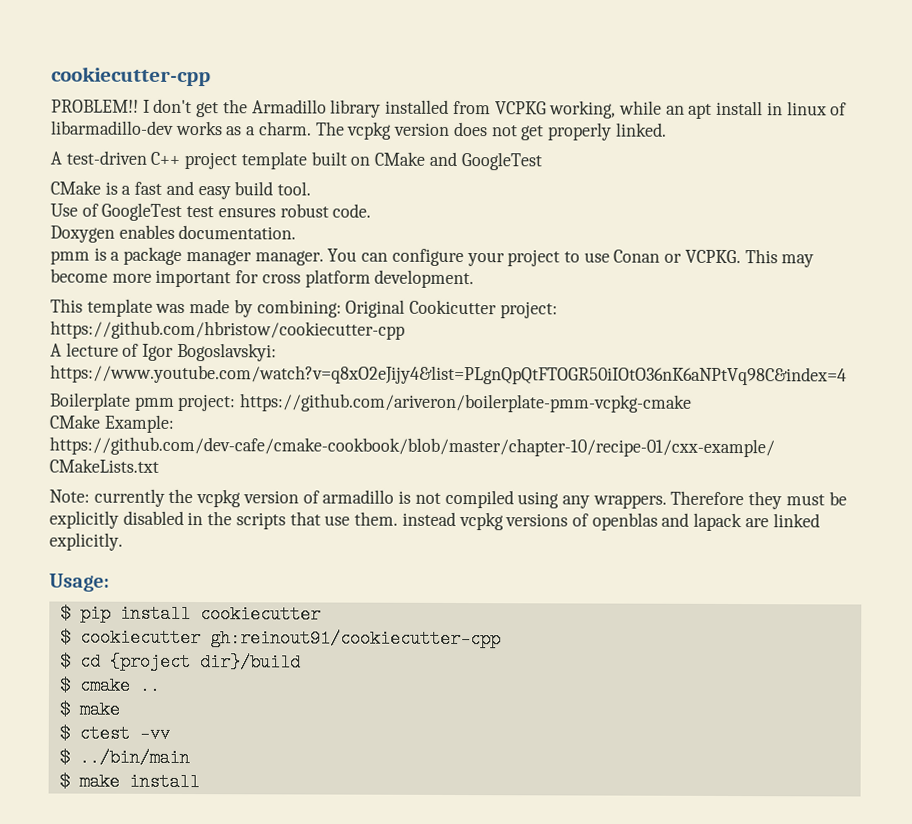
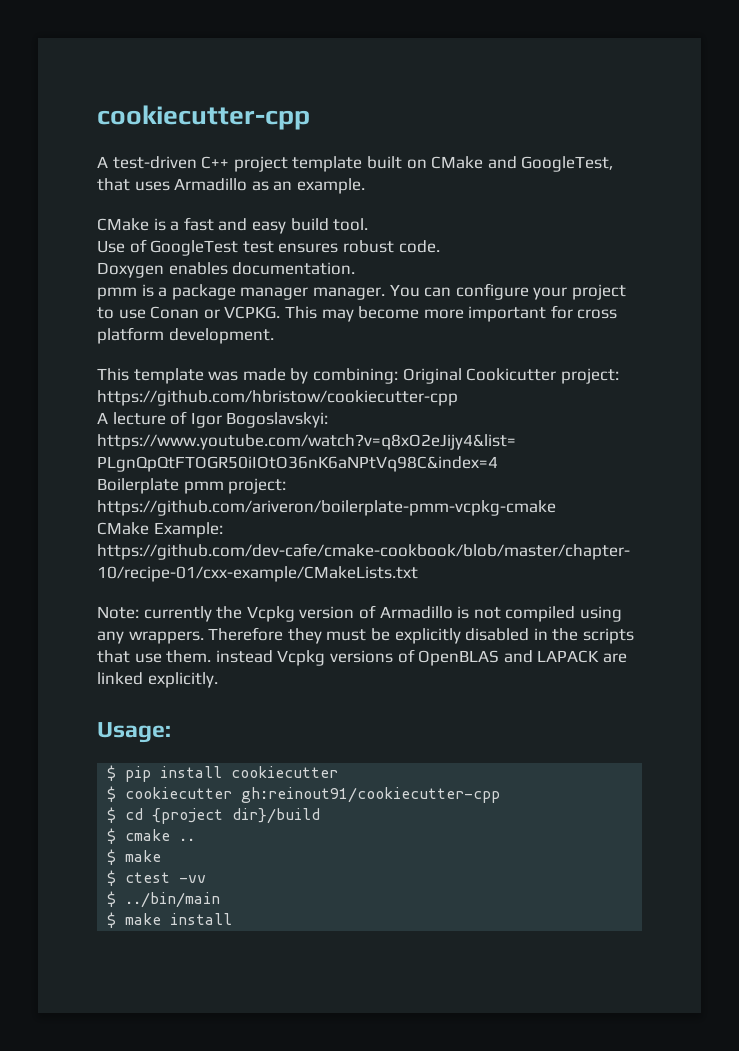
[51,98,848,119] [51,120,667,141] // PROBLEM!! I don't get the Armadillo library installed from VCPKG working, while an apt install in linux of libarmadillo-dev works as a charm. The vcpkg version does not get properly linked. -> (310, 117) none
[460,152,542,171] GoogleTest -> [521,156,614,172] [97,178,365,194] GoogleTest, that uses Armadillo as an example.
[196,489,242,508] vcpkg -> [246,606,295,622] Vcpkg
[322,489,395,504] armadillo -> [379,606,453,619] Armadillo
[458,512,504,531] vcpkg -> [277,650,326,666] Vcpkg
[591,512,743,532] openblas and lapack -> [418,650,600,666] OpenBLAS and LAPACK

